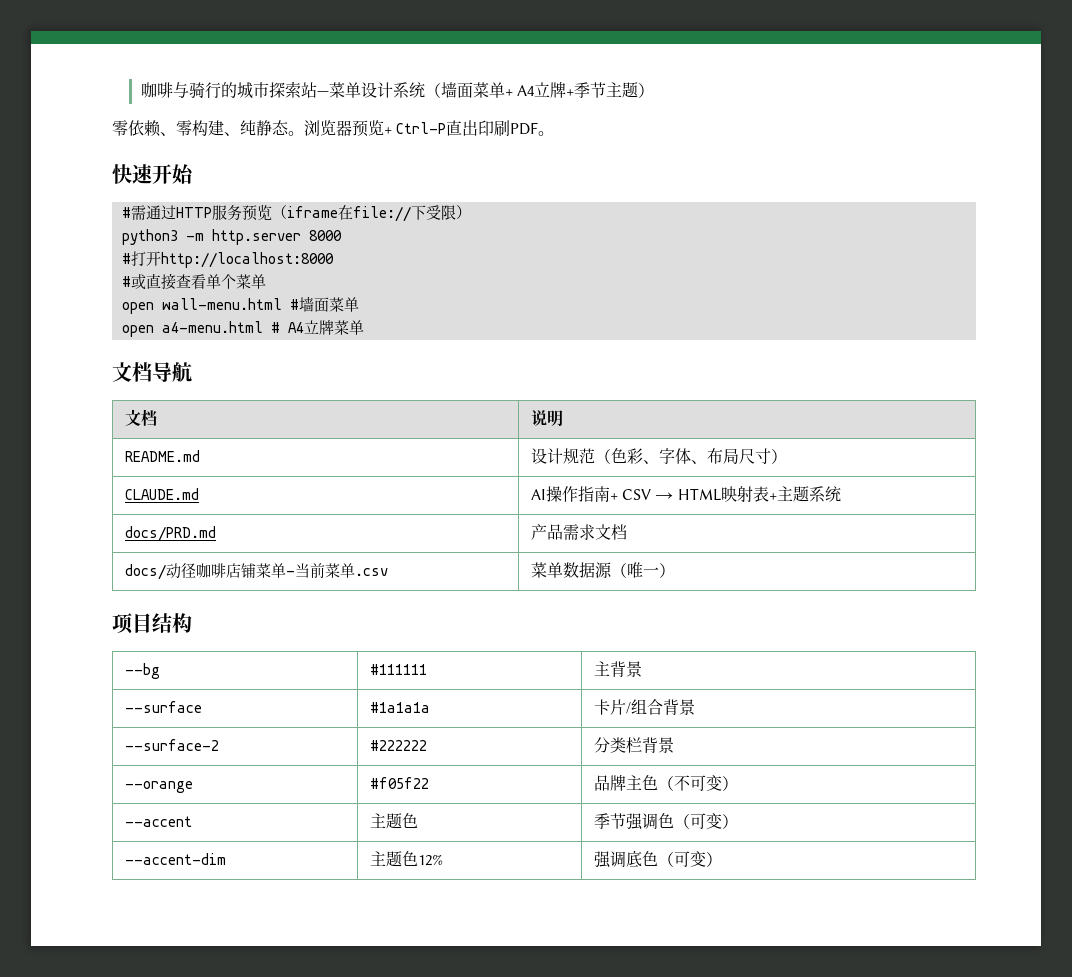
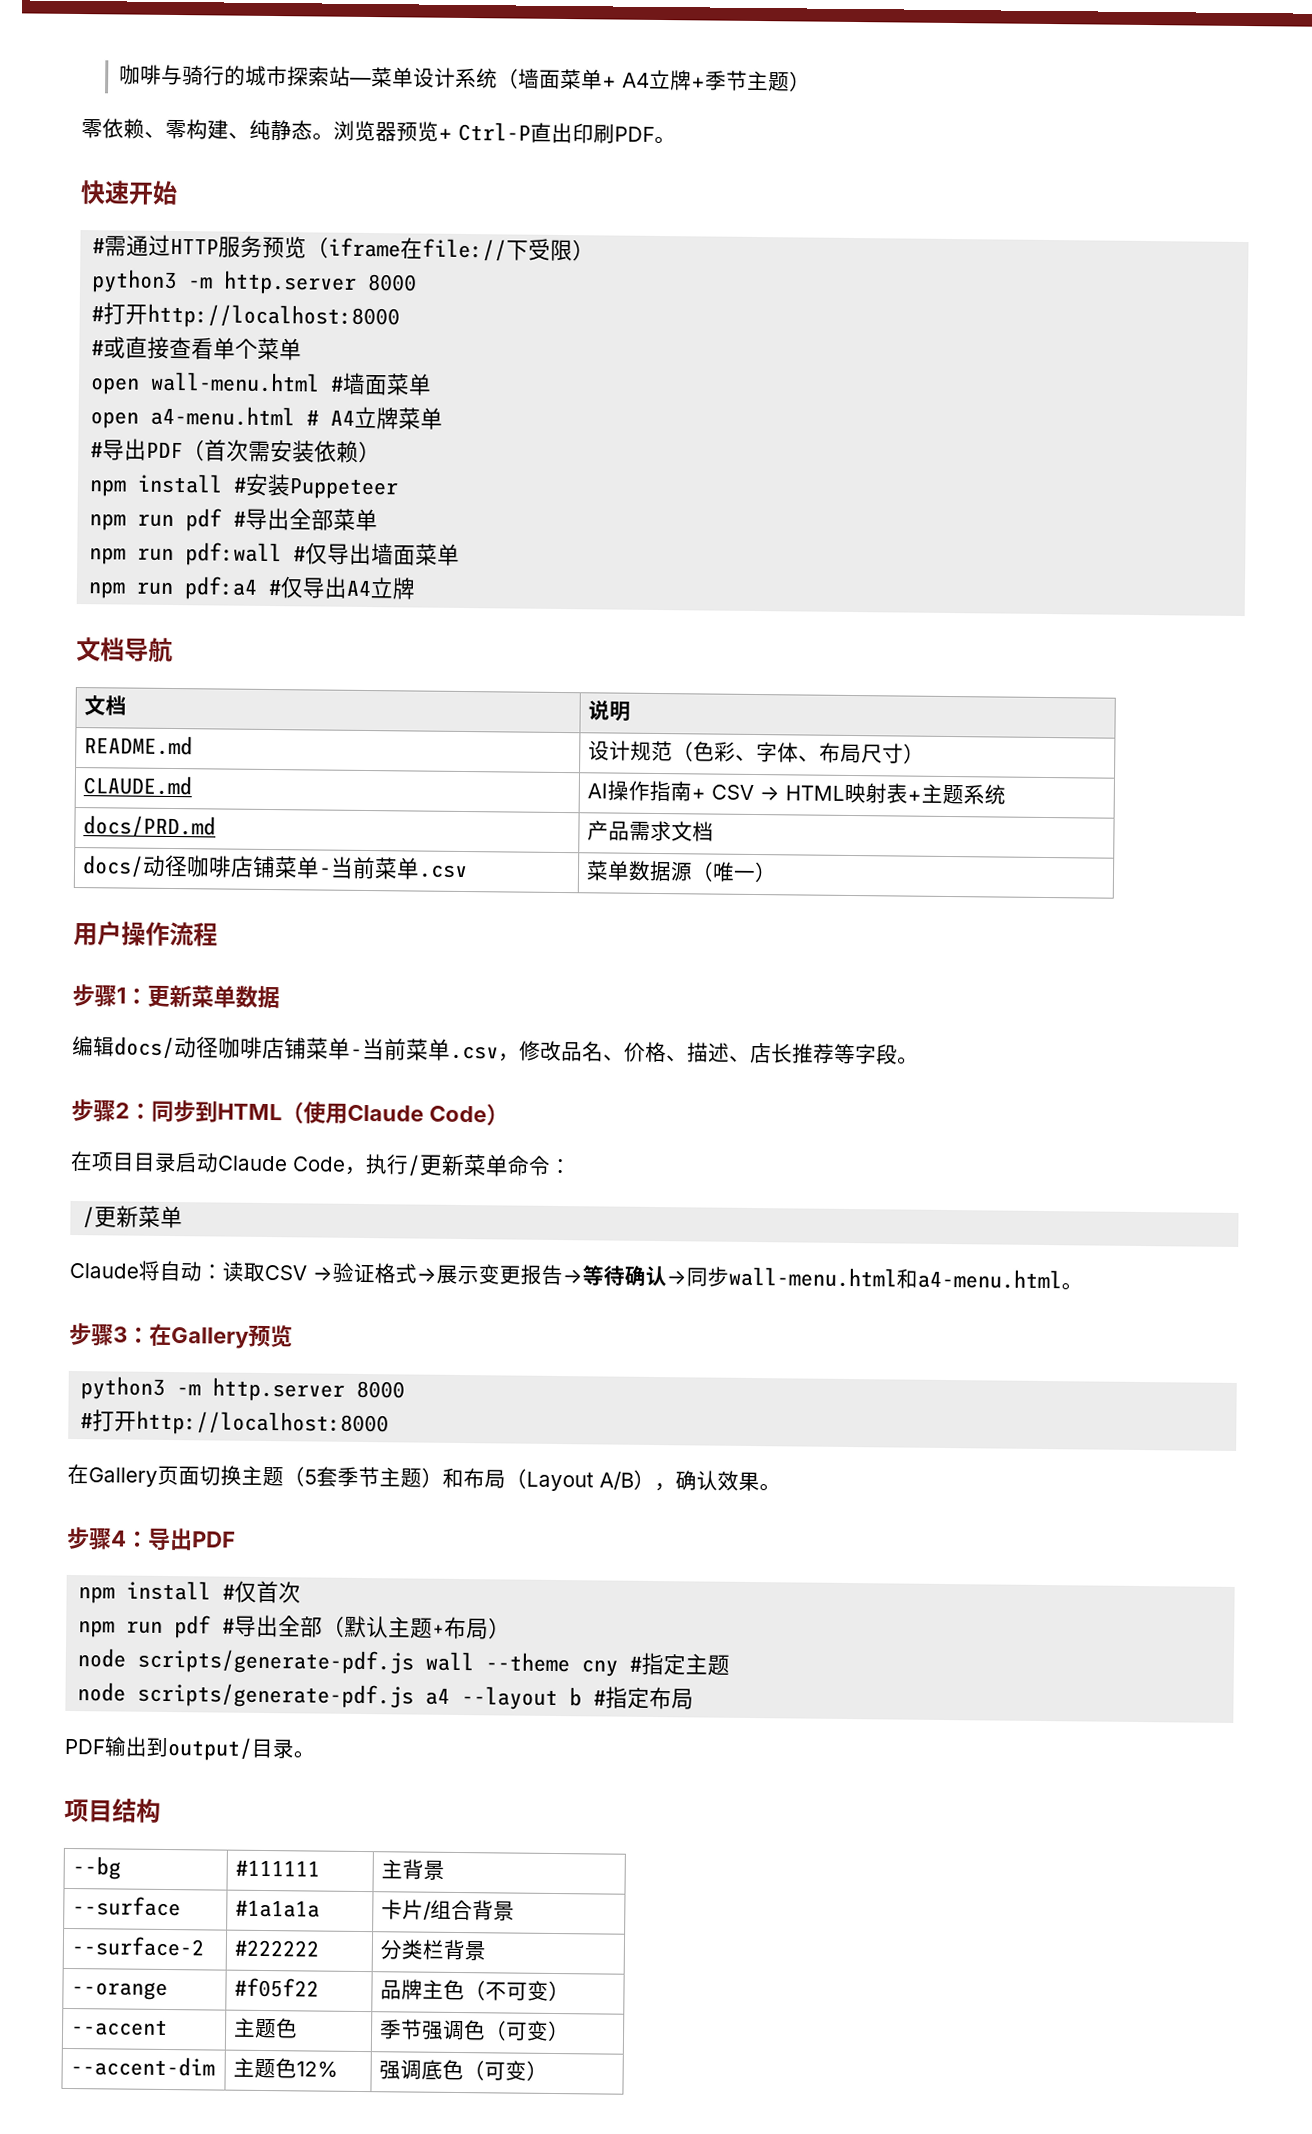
(364, 327) none -> [90,438,382,464] [89,473,400,500] [89,507,379,532] [89,542,461,567] [88,576,417,600] // #导出PDF（首次需安装依赖） // npm install #安装Puppeteer // npm run pdf #导出全部菜单 // npm run pdf:wall #仅导出墙面菜单 // npm run pdf:a4 #仅导出A4立牌
(675, 570) none -> [73,921,218,947] [72,983,280,1009] [72,1035,919,1065] [71,1098,509,1126] [70,1150,572,1177] [82,1205,184,1229] [69,1260,1083,1291] [69,1322,293,1349] [80,1376,406,1402] [80,1409,390,1437] [67,1463,781,1492] [67,1526,236,1551] [78,1580,302,1604] [78,1614,512,1640] [77,1648,731,1677] [77,1682,695,1711] [64,1736,315,1761] // 用户操作流程 // 步骤1：更新菜单数据 // 编辑docs/动径咖啡店铺菜单-当前菜单.csv，修改品名、价格、描述、店长推荐等字段。 // 步骤2：同步到HTML（使用Claude Code） // 在项目目录启动Claude Code，执行/更新菜单命令： // /更新菜单 // Claude将自动：读取CSV →验证格式→展示变更报告→等待确认→同步wall-menu.html和a4-menu.html。 // 步骤3：在Gallery预览 // python3 -m http.server 8000 // #打开http://localhost:8000 // 在Gallery页面切换主题（5套季节主题）和布局（Layout A/B），确认效果。 // 步骤4：导出PDF // npm install #仅首次 // npm run pdf #导出全部（默认主题+布局） // node scripts/generate-pdf.js wall --theme cny #指定主题 // node scripts/generate-pdf.js a4 --layout b #指定布局 // PDF输出到output/目录。

